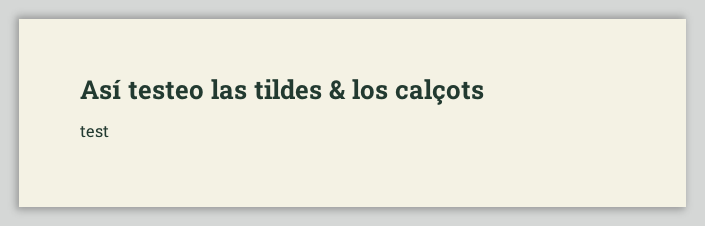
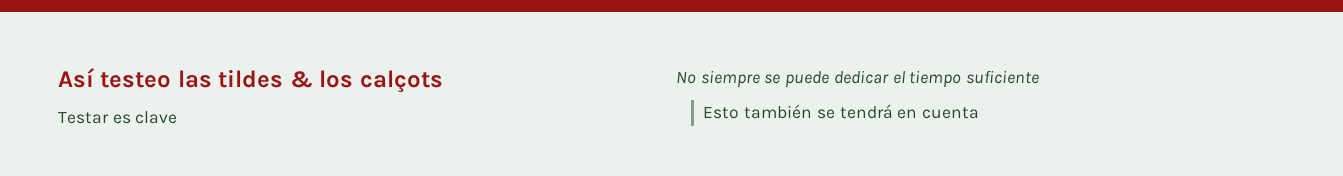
[80,126,109,138] test -> [58,111,178,124] [676,70,1040,88] [703,104,979,119] Testar es clave // No siempre se puede dedicar el tiempo suficiente // Esto también se tendrá en cuenta

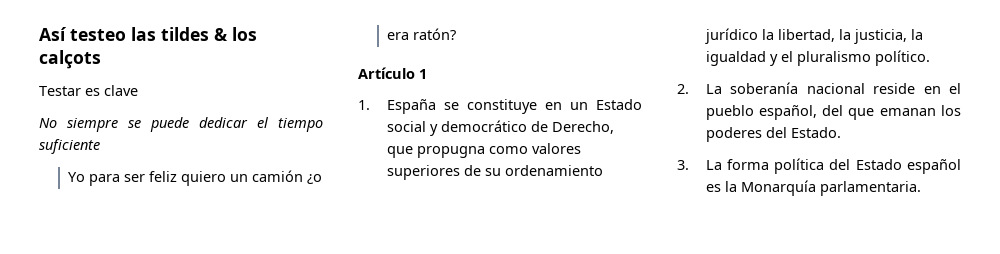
[703,104,979,119] Esto también se tendrá en cuenta -> [67,170,322,186] [386,28,456,40] [358,67,427,79] [358,99,642,114] [386,120,614,136] [386,143,581,158] [386,165,603,180] [704,28,923,44] [705,50,930,66] [677,82,961,94] [705,105,961,120] [705,127,841,142] [677,158,961,174] [705,180,921,196] Yo para ser feliz quiero un camión ¿o era ratón? // Artículo 1 // 1. España se constituye en un Estado social y democrático de Derecho, que propugna como valores superiores de su ordenamiento jurídico la libertad, la justicia, la igualdad y el pluralismo político. // 2. La soberanía nacional reside en el pueblo español, del que emanan los poderes del Estado. // 3. La forma política del Estado español es la Monarquía parlamentaria.

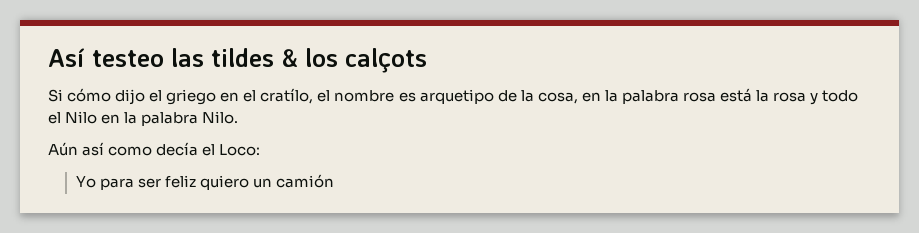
[39,85,138,96] [39,117,323,132] [39,139,100,154] Testar es clave // No siempre se puede dedicar el tiempo suficiente -> [48,88,859,105] [48,111,239,126] [48,142,261,156] Si cómo dijo el griego en el cratílo, el nombre es arquetipo de la cosa, en la palabra rosa está la rosa y todo el Nilo en la palabra Nilo. // Aún así como decía el Loco:
[306,174,322,184] [386,28,456,40] [358,67,427,79] [358,99,642,114] [386,120,614,136] [386,143,581,158] [386,165,603,180] [704,28,923,44] [705,50,930,66] [677,82,961,94] [705,105,961,120] [705,127,841,142] [677,158,961,174] [705,180,921,196] ¿o era ratón? // Artículo 1 // 1. España se constituye en un Estado social y democrático de Derecho, que propugna como valores superiores de su ordenamiento jurídico la libertad, la justicia, la igualdad y el pluralismo político. // 2. La soberanía nacional reside en el pueblo español, del que emanan los poderes del Estado. // 3. La forma política del Estado español es la Monarquía parlamentaria. -> (335, 181) none

